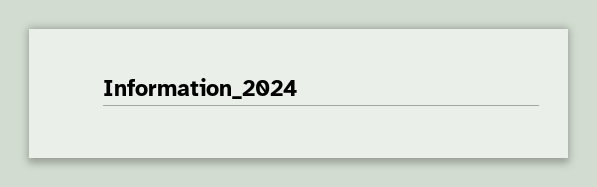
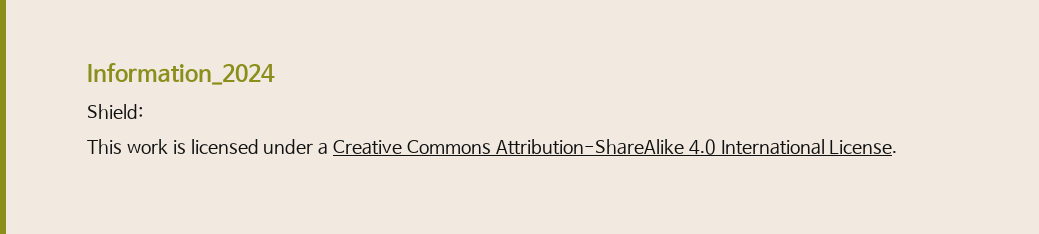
(297, 88) none -> [87,104,143,119] [87,139,898,155] // Shield: // This work is licensed under a Creative Commons Attribution-ShareAlike 4.0 International License.

